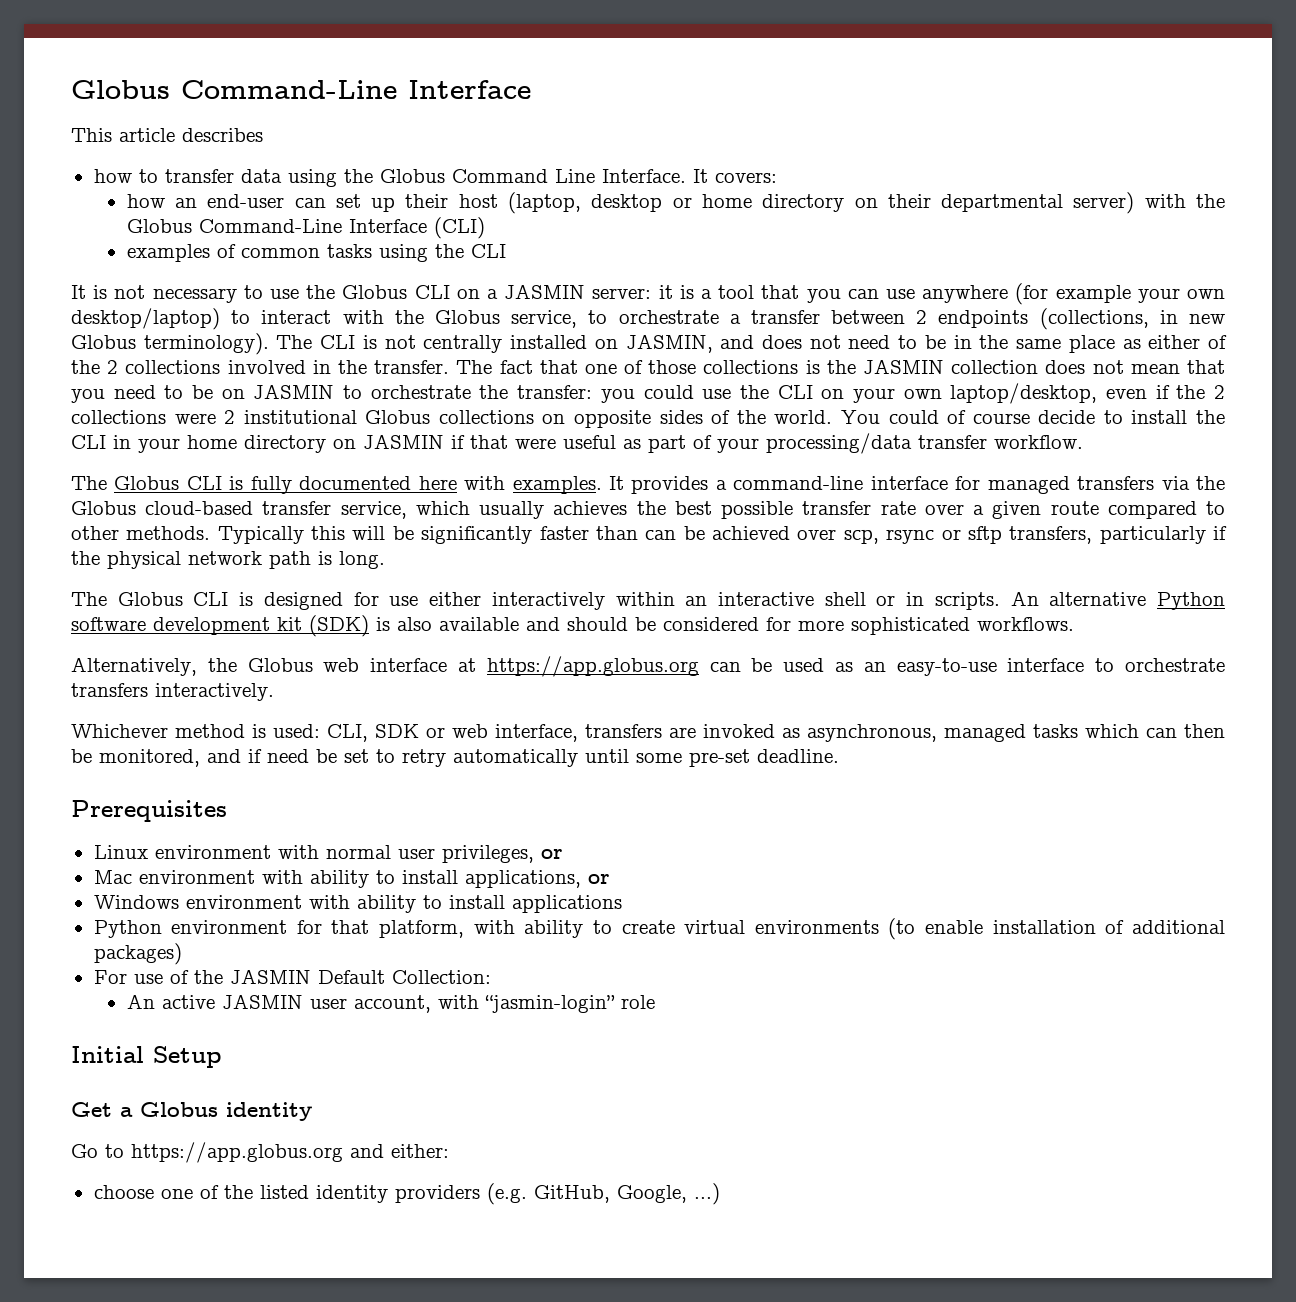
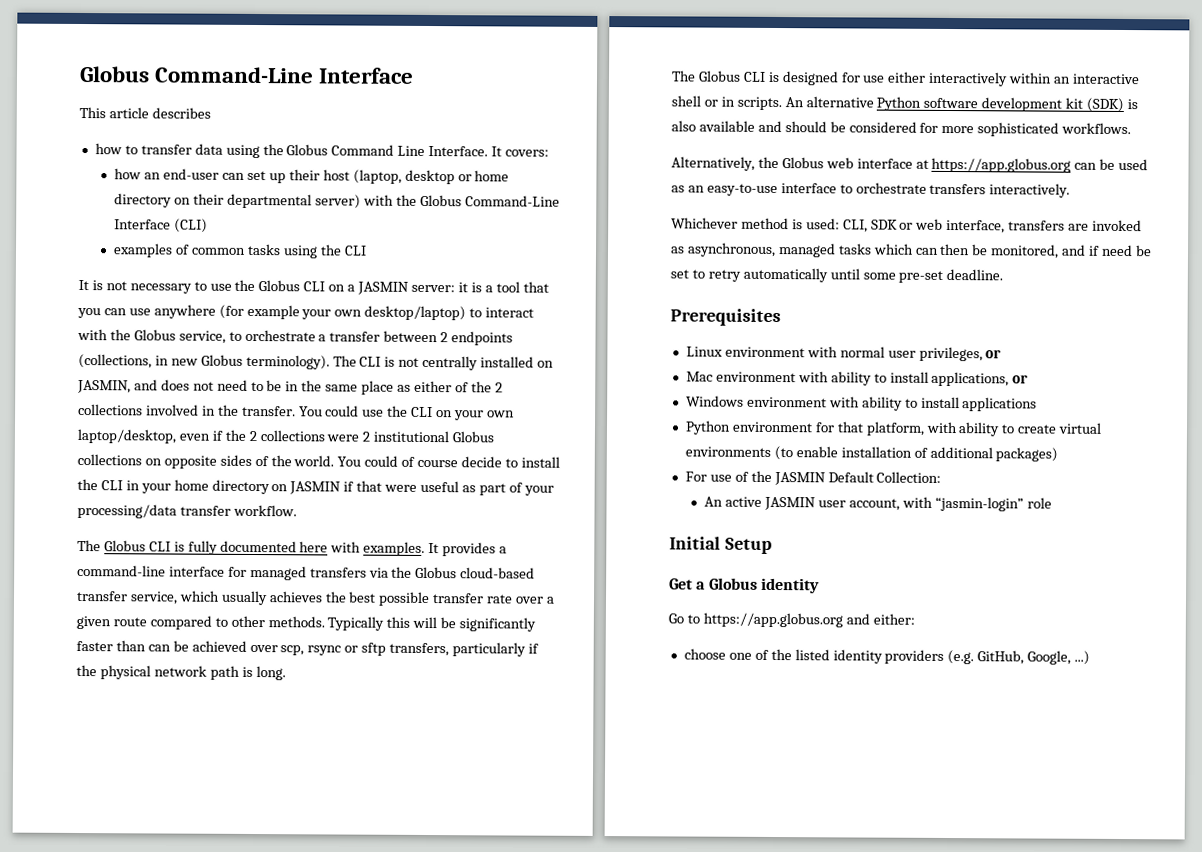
[456,359,1225,374] [71,384,635,403] The fact that one of those collections is the JASMIN collection does not mean that you need to be on JASMIN to orchestrate the transfer: you -> [298,406,323,417] You

